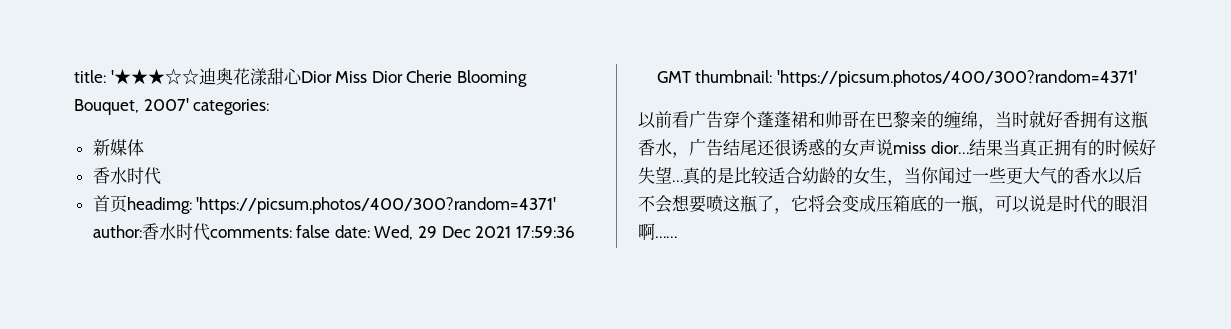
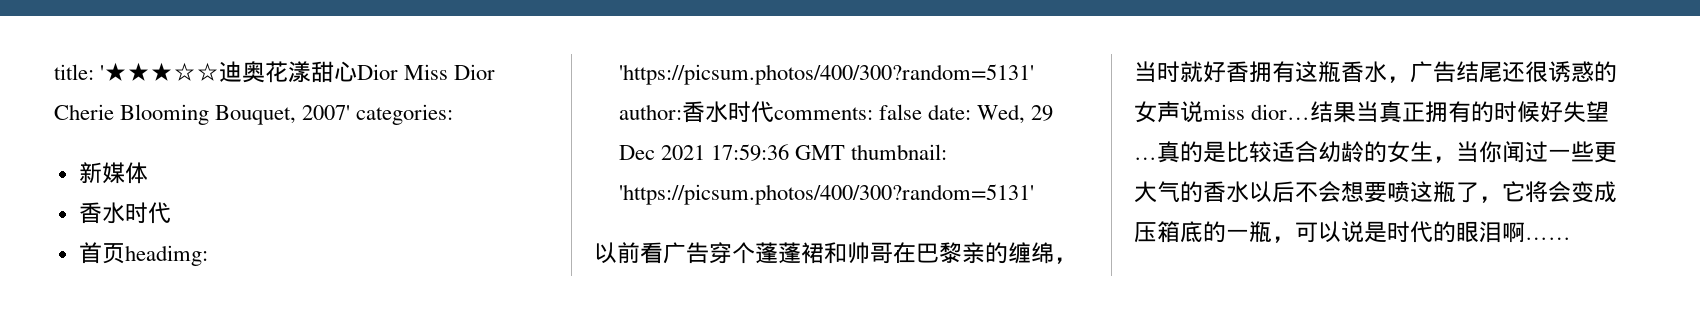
[196,197,557,214] 'https://picsum.photos/400/300?random=4371' -> [618,64,1034,85] 'https://picsum.photos/400/300?random=5131'
[776,70,1137,87] 'https://picsum.photos/400/300?random=4371' -> [618,184,1034,205] 'https://picsum.photos/400/300?random=5131'

